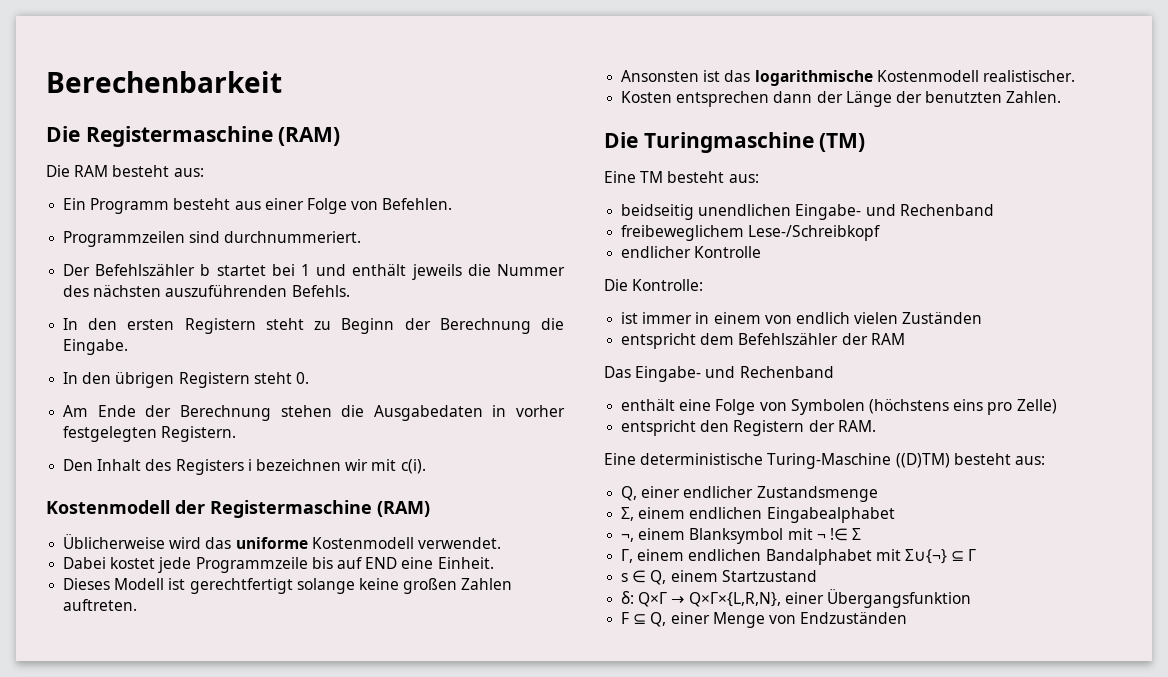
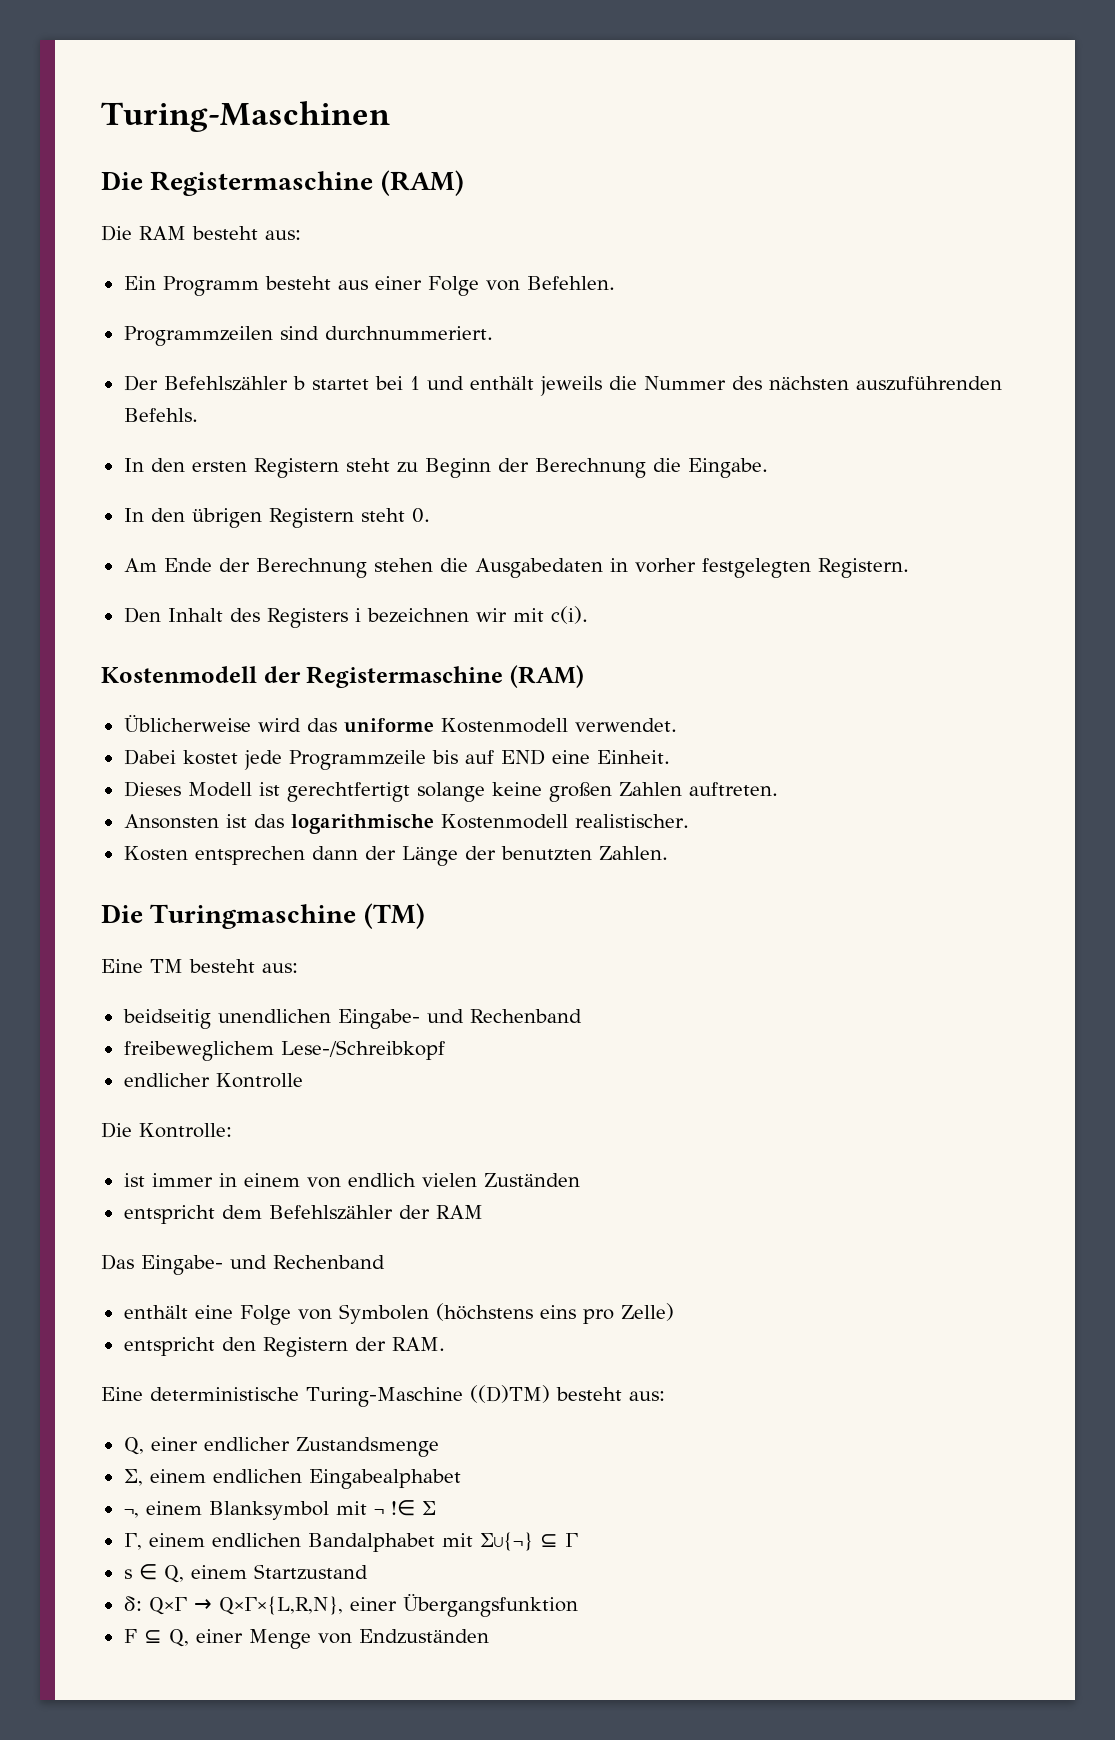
[46,71,282,93] Berechenbarkeit -> [101,101,390,132] Turing-Maschinen

